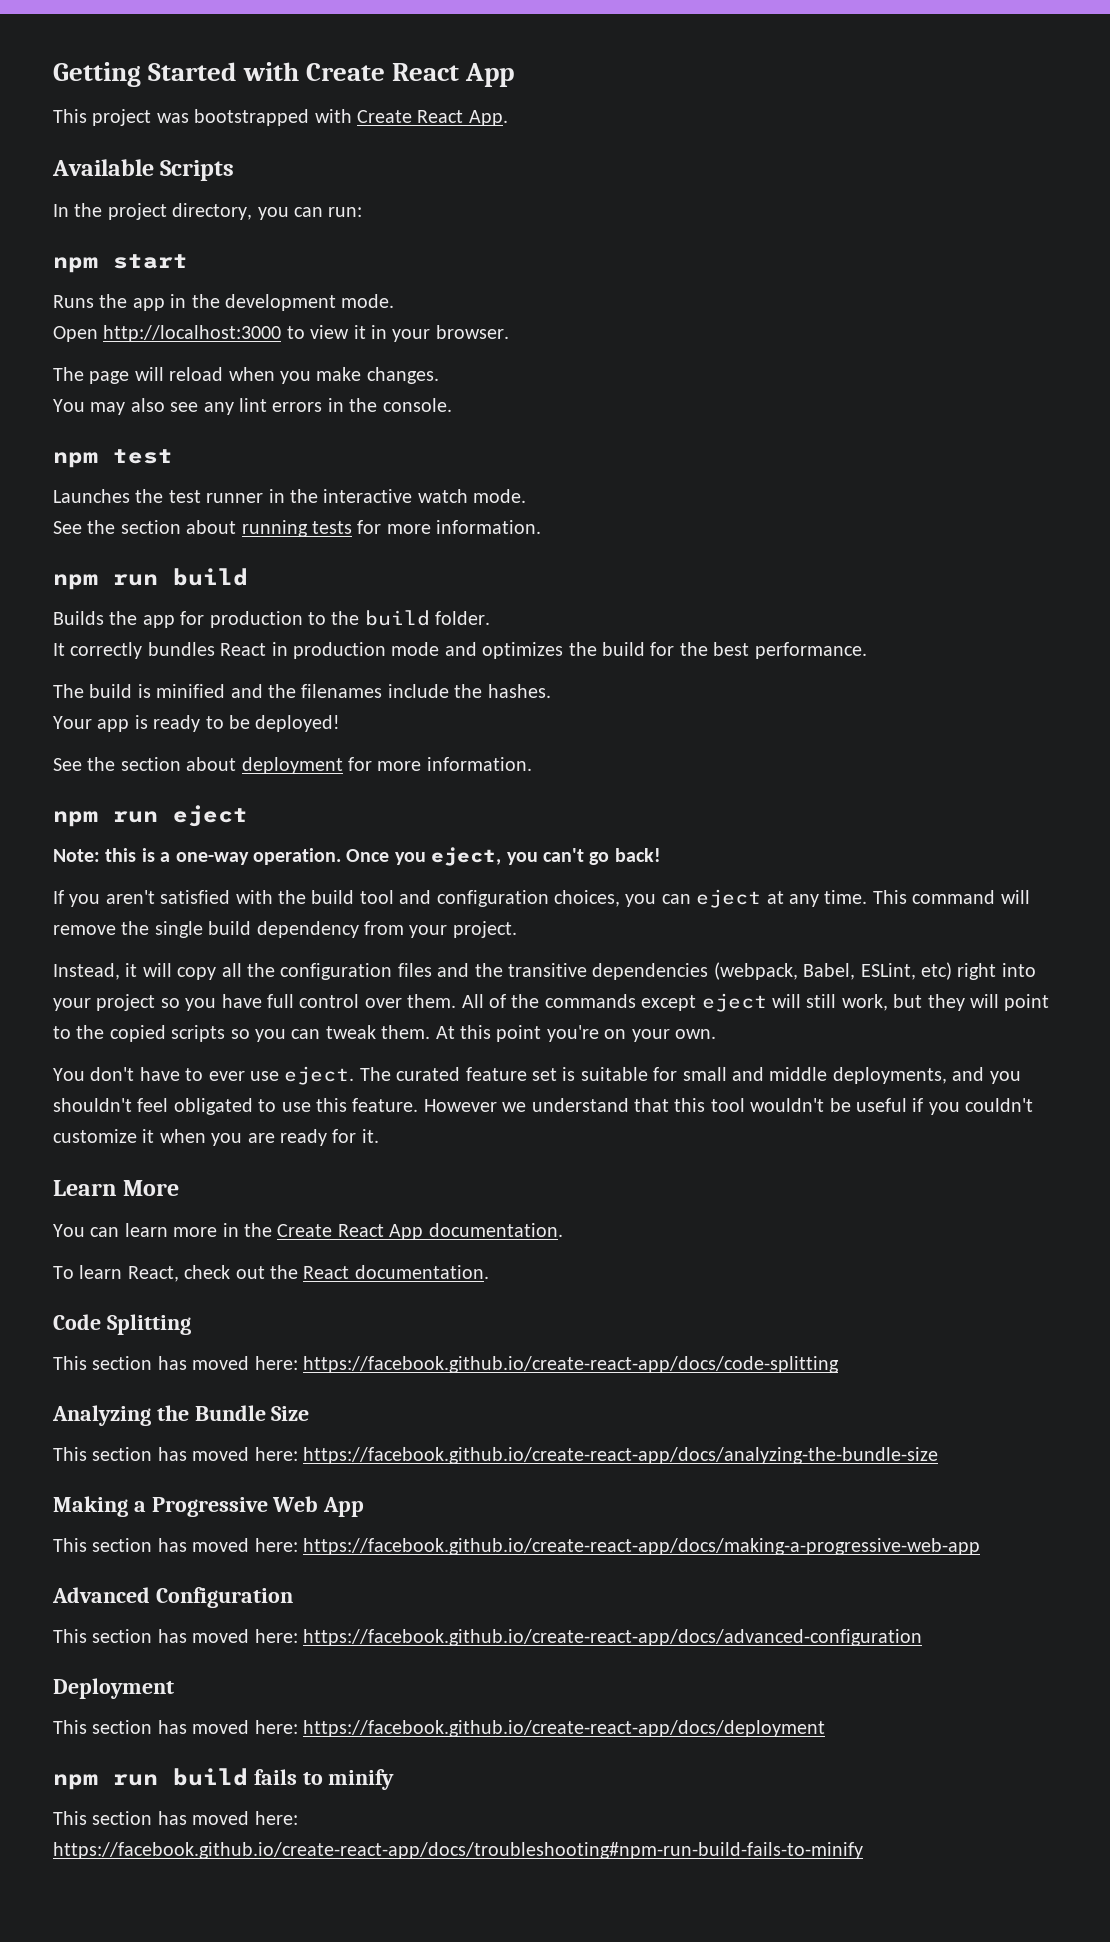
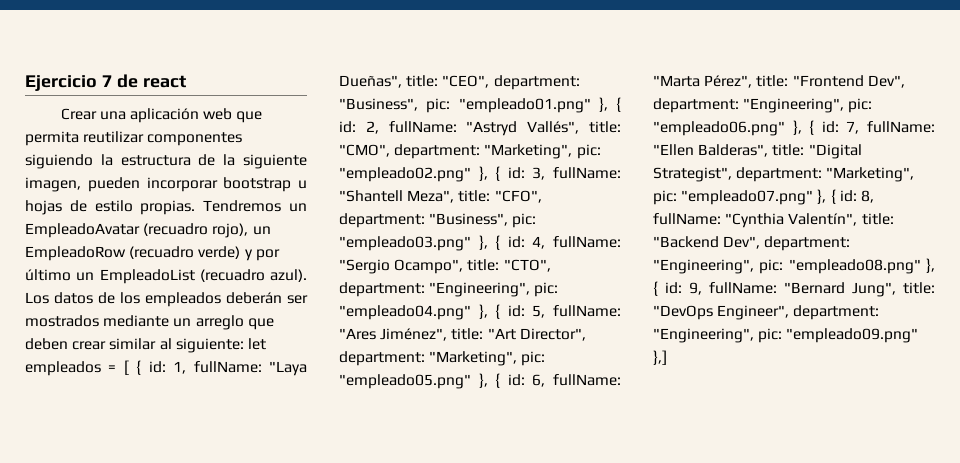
[53,62,515,87] [53,109,508,126] [52,159,235,181] [53,203,363,220] [53,254,188,273] [53,294,395,311] [53,325,509,342] [53,367,439,384] [53,398,452,415] [53,449,173,468] [53,489,527,503] [53,520,542,537] [53,568,248,590] [53,610,491,628] [53,642,867,659] [53,684,551,698] [53,715,341,732] [53,757,532,774] [53,805,248,827] [53,847,661,866] [53,889,1030,908] [53,921,517,938] [53,962,1036,980] [53,993,1050,1012] [53,1025,716,1042] [53,1066,1021,1085] [53,1098,1034,1115] [53,1129,379,1146] [53,1180,180,1196] [53,1223,563,1240] [53,1265,489,1282] [53,1314,191,1335] [53,1356,839,1373] [52,1405,310,1426] [53,1447,938,1464] [53,1496,365,1517] [53,1538,980,1555] [52,1587,293,1608] [53,1629,922,1646] [53,1678,174,1699] [53,1720,825,1737] [53,1768,395,1790] [53,1811,298,1825] [53,1842,863,1859] Getting Started with Create React App // This project was bootstrapped with Create React App. // Available Scripts // In the project directory, you can run: // npm start // Runs the app in the development mode. // Open http://localhost:3000 to view it in your browser. // The page will reload when you make changes. // You may also see any lint errors in the console. // npm test // Launches the test runner in the interactive watch mode. // See the section about running tests for more information. // npm run build // Builds the app for production to the build folder. // It correctly bundles React in production mode and optimizes the build for the best performance. // The build is minified and the filenames include the hashes. // Your app is ready to be deployed! // See the section about deployment for more information. // npm run eject // Note: this is a one-way operation. Once you eject, you can't go back! // If you aren't satisfied with the build tool and configuration choices, you can eject at any time. This command will remove the single build dependency from your project. // Instead, it will copy all the configuration files and the transitive dependencies (webpack, Babel, ESLint, etc) right into your project so you have full control over them. All of the commands except eject will still work, but they will point to the copied scripts so you can tweak them. At this point you're on your own. // You don't have to ever use eject. The curated feature set is suitable for small and middle deployments, and you shouldn't feel obligated to use this feature. However we understand that this tool wouldn't be useful if you couldn't customize it when you are ready for it. // Learn More // You can learn more in the Create React App documentation. // To learn React, check out the React documentation. // Code Splitting // This section has moved here: https://facebook.github.io/create-react-app/docs/code-splitting // Analyzing the Bundle Size // This section has moved here: https://facebook.github.io/create-react-app/docs/analyzing-the-bundle-size // Making a Progressive Web App // This section has moved here: https://facebook.github.io/create-react-app/docs/making-a-progressive-web-app // Advanced Configuration // This section has moved here: https://facebook.github.io/create-react-app/docs/advanced-configuration // Deployment // This section has moved here: https://facebook.github.io/create-react-app/docs/deployment // npm run build fails to minify // This section has moved here: https://facebook.github.io/create-react-app/docs/troubleshooting#npm-run-build-fails-to-minify -> [25,74,186,91] [60,108,263,123] [25,131,243,146] [25,154,307,169] [25,177,307,192] [25,200,307,215] [25,223,271,238] [25,246,280,261] [25,269,307,284] [25,292,308,307] [25,315,274,330] [25,338,266,353] [25,360,307,376] [339,75,580,90] [339,97,621,113] [339,121,621,136] [339,144,601,159] [339,166,621,182] [339,190,542,203] [339,213,537,228] [339,235,621,251] [339,259,551,274] [339,282,559,297] [339,304,621,320] [339,328,586,341] [339,351,546,366] [339,373,621,389] [653,75,905,88] [653,98,873,113] [653,120,935,136] [653,144,862,159] [653,167,915,182] [653,189,874,205] [653,213,894,228] [653,236,851,251] [653,258,935,274] [653,281,935,297] [653,305,880,320] [653,328,919,343] [653,350,667,365] Ejercicio 7 de react // Crear una aplicación web que permita reutilizar componentes siguiendo la estructura de la siguiente imagen, pueden incorporar bootstrap u hojas de estilo propias. Tendremos un EmpleadoAvatar (recuadro rojo), un EmpleadoRow (recuadro verde) y por último un EmpleadoList (recuadro azul). Los datos de los empleados deberán ser mostrados mediante un arreglo que deben crear similar al siguiente: let empleados = [ { id: 1, fullName: "Laya Dueñas", title: "CEO", department: "Business", pic: "empleado01.png" }, { id: 2, fullName: "Astryd Vallés", title: "CMO", department: "Marketing", pic: "empleado02.png" }, { id: 3, fullName: "Shantell Meza", title: "CFO", department: "Business", pic: "empleado03.png" }, { id: 4, fullName: "Sergio Ocampo", title: "CTO", department: "Engineering", pic: "empleado04.png" }, { id: 5, fullName: "Ares Jiménez", title: "Art Director", department: "Marketing", pic: "empleado05.png" }, { id: 6, fullName: "Marta Pérez", title: "Frontend Dev", department: "Engineering", pic: "empleado06.png" }, { id: 7, fullName: "Ellen Balderas", title: "Digital Strategist", department: "Marketing", pic: "empleado07.png" }, { id: 8, fullName: "Cynthia Valentín", title: "Backend Dev", department: "Engineering", pic: "empleado08.png" }, { id: 9, fullName: "Bernard Jung", title: "DevOps Engineer", department: "Engineering", pic: "empleado09.png" },]

